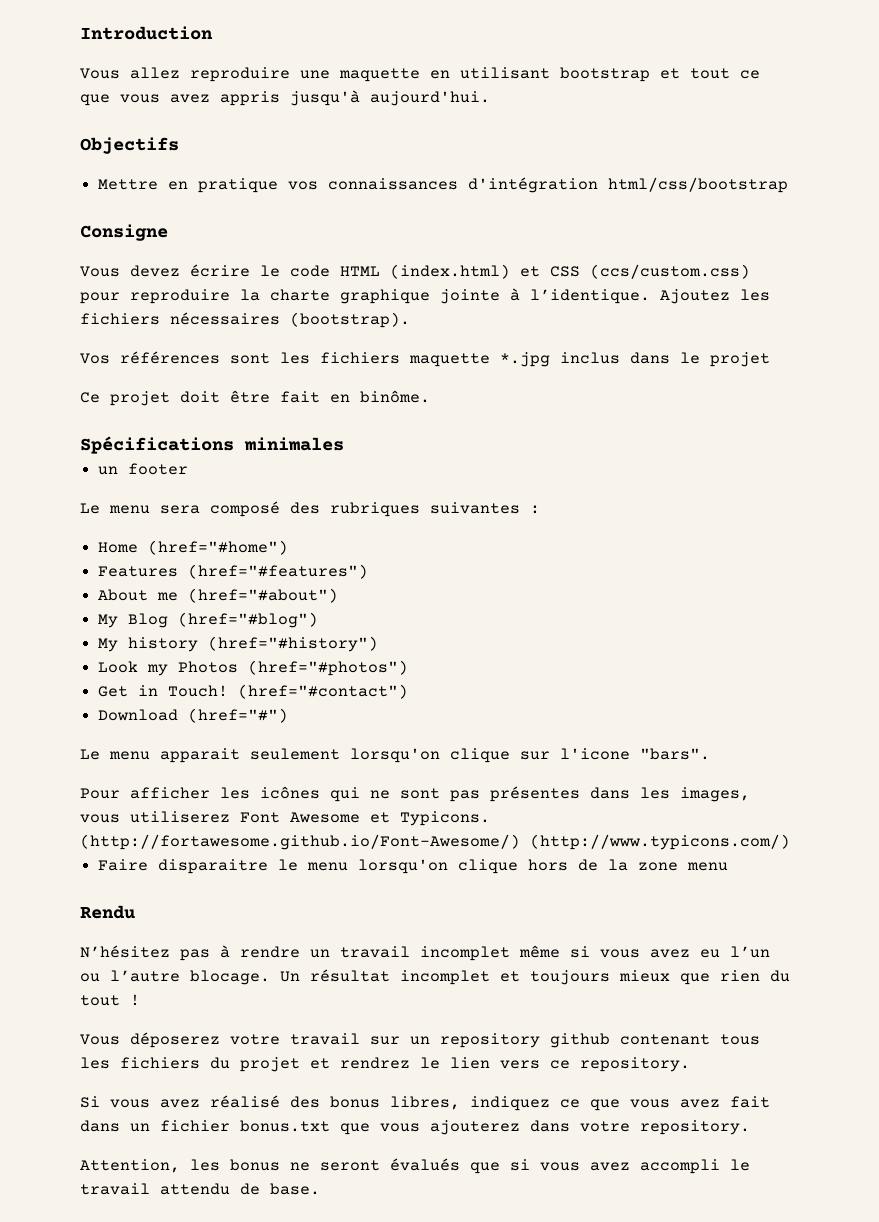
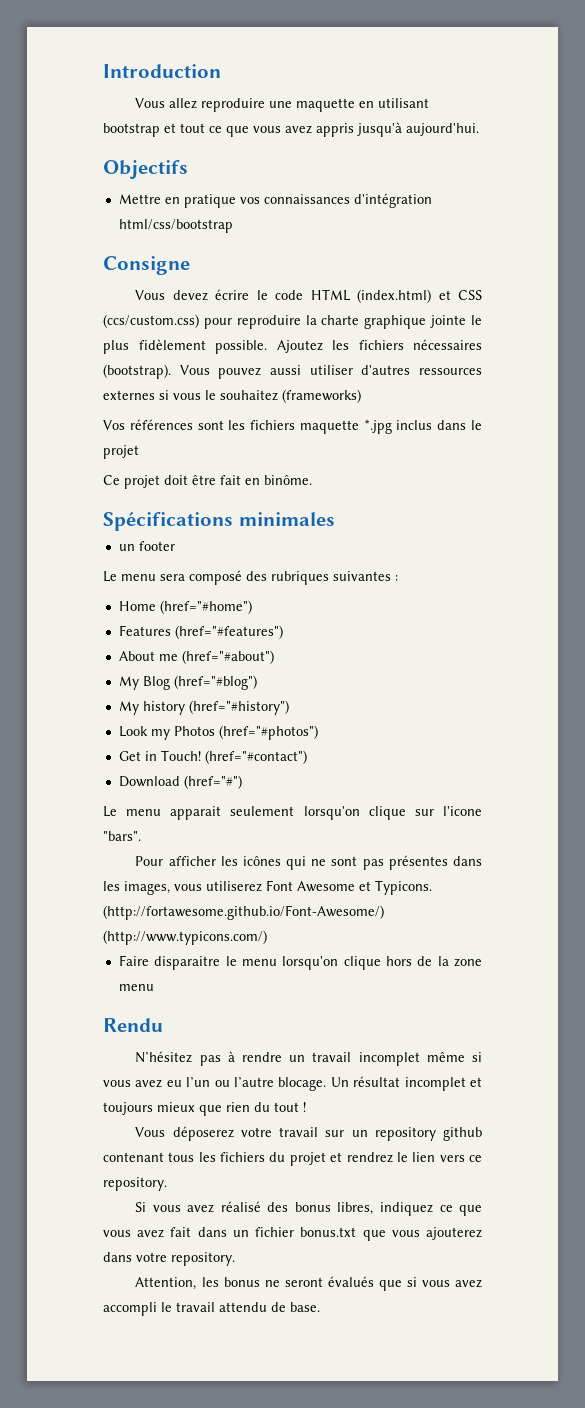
[510,288,650,304] à l’identique. -> [470,315,482,325] [103,339,267,354] le plus fidèlement possible.
(410, 320) none -> [179,365,482,379] [103,389,361,403] Vous pouvez aussi utiliser d'autres ressources externes si vous le souhaitez (frameworks)

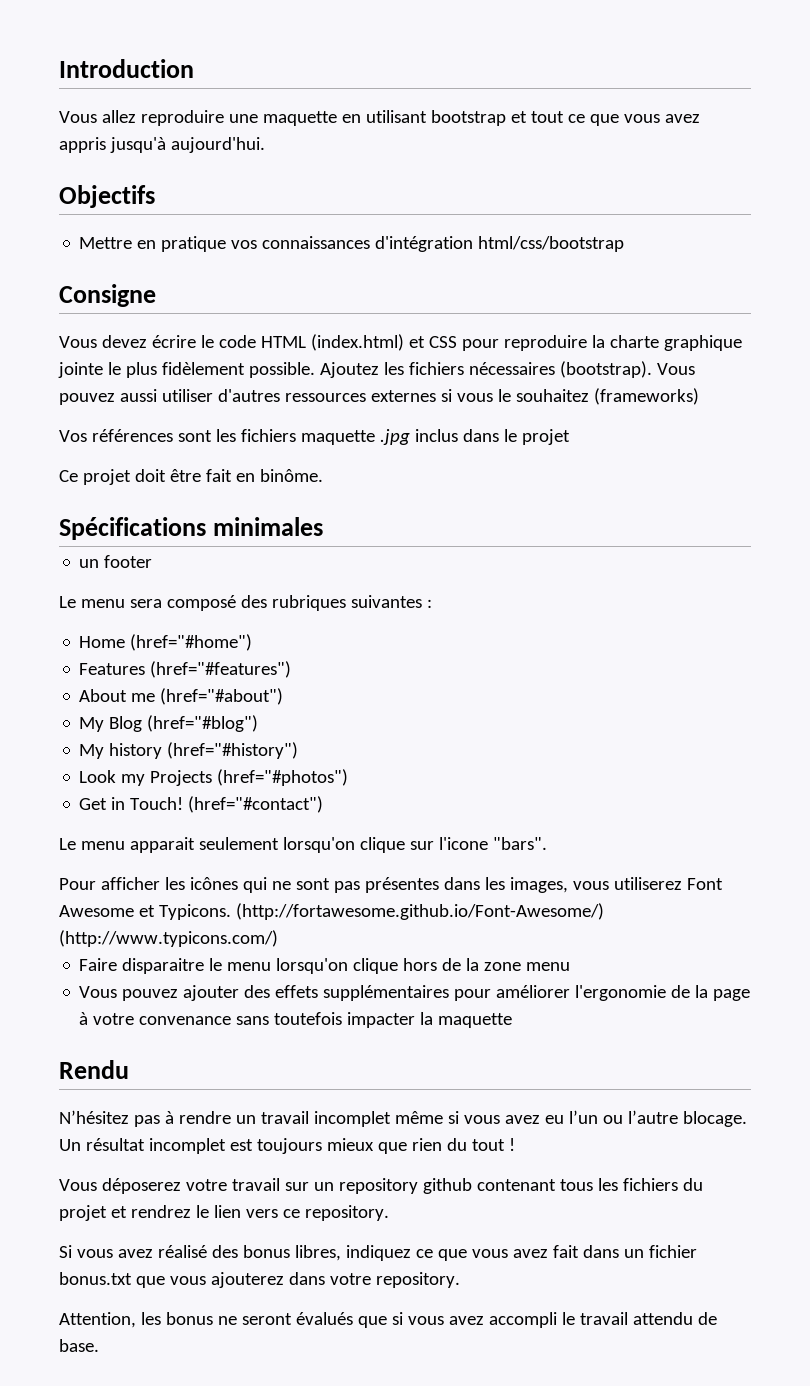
[103,314,199,328] (ccs/custom.css) -> (457, 342) none
[363,419,392,434] *.jpg -> [379,429,410,445] .jpg
[173,726,215,736] Photos -> [150,770,213,786] Projects
[118,775,242,789] // Download (href="#") -> (324, 804) none
(154, 987) none -> [79,985,751,1001] [79,1012,513,1028] // Vous pouvez ajouter des effets supplémentaires pour améliorer l'ergonomie de la page à votre convenance sans toutefois impacter la maquette
[470,1077,482,1087] et -> [229,1139,253,1151] est

